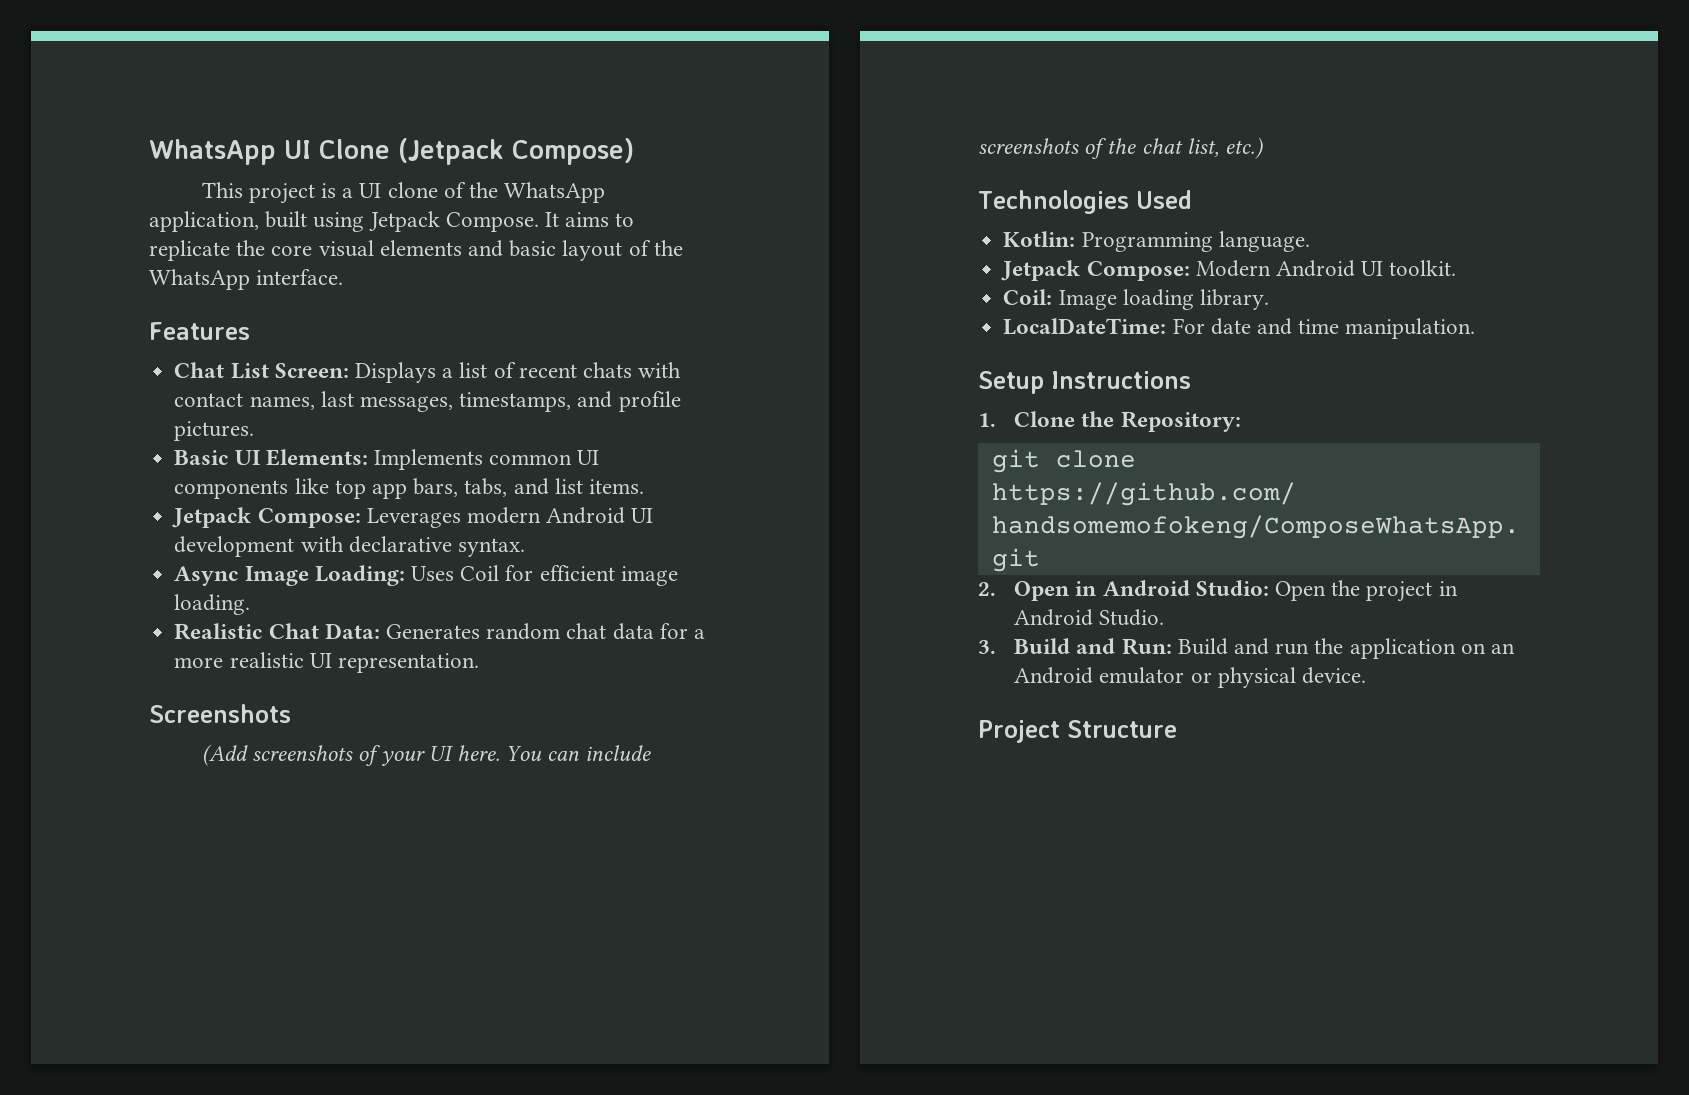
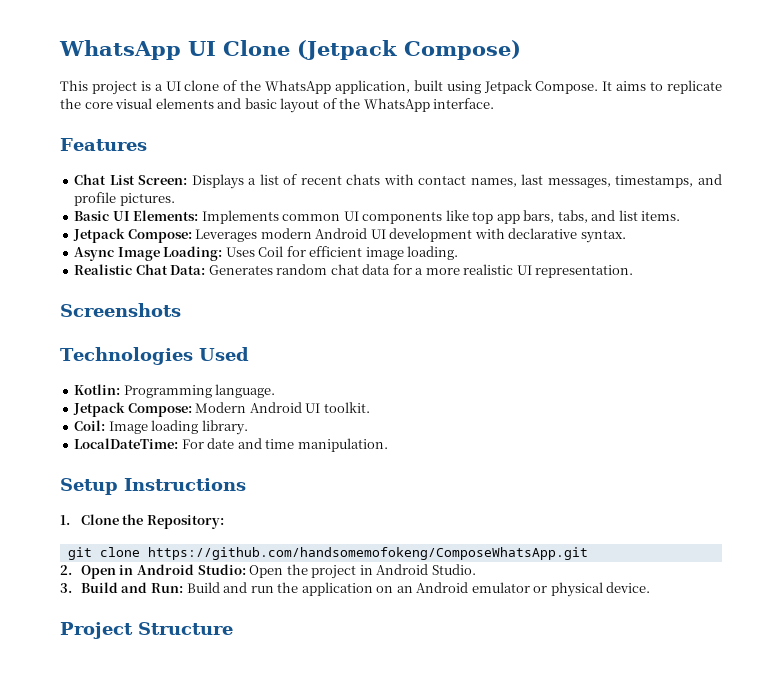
[201,744,652,766] [978,137,1264,159] // (Add screenshots of your UI here. You can include screenshots of the chat list, etc.) -> (181, 310) none

